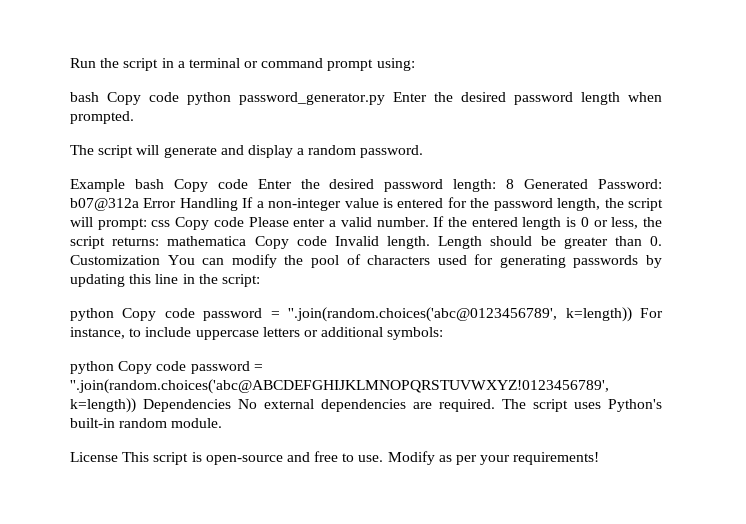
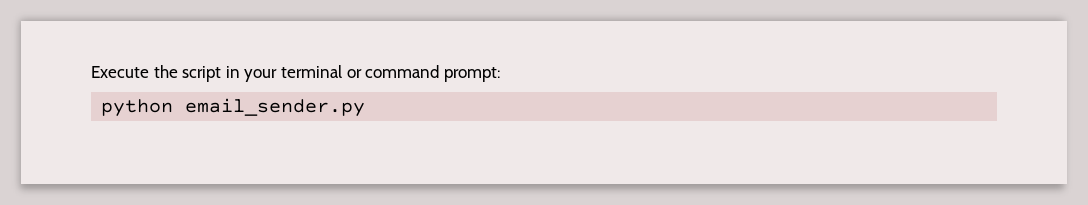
[70,58,96,68] Run -> [91,66,149,78] Execute
[177,61,185,68] a -> [244,69,278,82] your
[327,58,415,71] [70,92,662,105] [70,111,134,124] [70,145,424,158] [70,179,663,192] [70,197,664,211] [70,216,662,230] [70,236,662,249] [70,254,662,268] [70,274,260,287] [70,307,664,322] [70,327,444,340] [70,361,263,374] [70,379,609,394] [70,398,662,413] [70,418,223,428] [70,451,600,465] prompt using: // bash Copy code python password_generator.py Enter the desired password length when prompted. // The script will generate and display a random password. // Example bash Copy code Enter the desired password length: 8 Generated Password: b07@312a Error Handling If a non-integer value is entered for the password length, the script will prompt: css Copy code Please enter a valid number. If the entered length is 0 or less, the script returns: mathematica Copy code Invalid length. Length should be greater than 0. Customization You can modify the pool of characters used for generating passwords by updating this line in the script: // python Copy code password = ''.join(random.choices('abc@0123456789', k=length)) For instance, to include uppercase letters or additional symbols: // python Copy code password = ''.join(random.choices('abc@ABCDEFGHIJKLMNOPQRSTUVWXYZ!0123456789', k=length)) Dependencies No external dependencies are required. The script uses Python's built-in random module. // License This script is open-source and free to use. Modify as per your requirements! -> [443,67,500,82] [101,98,366,117] prompt: // python email_sender.py

